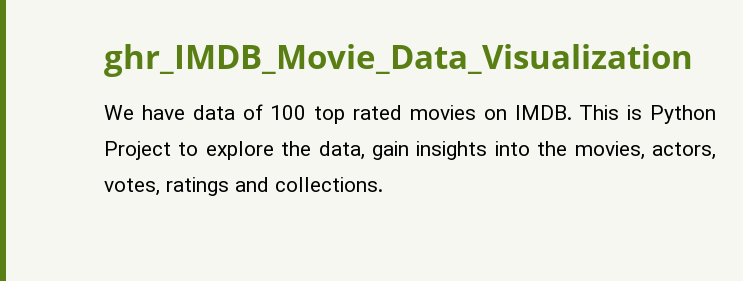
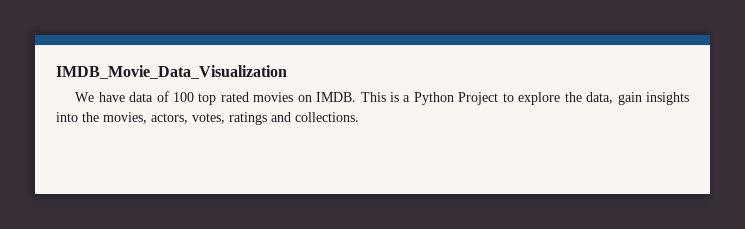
[104,44,693,77] ghr_IMDB_Movie_Data_Visualization -> [56,65,287,79] IMDB_Movie_Data_Visualization
(643, 112) none -> [403,95,411,102] a

